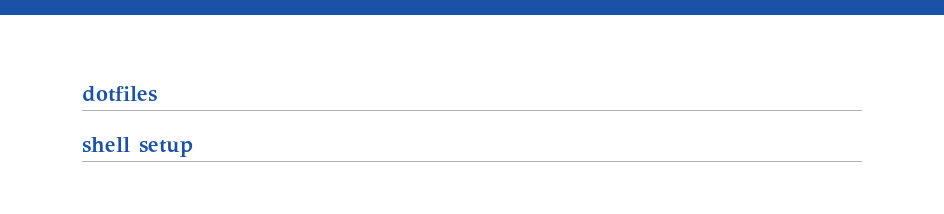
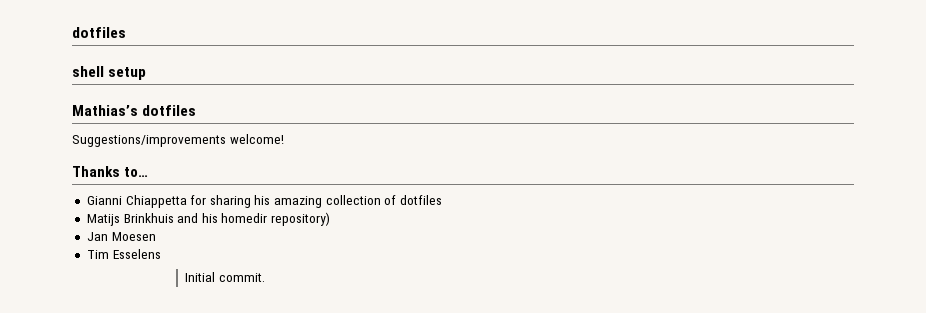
(193, 148) none -> [72,105,197,116] [72,134,284,147] [72,166,149,177] [86,195,443,208] [86,212,331,226] [86,232,156,241] [86,249,161,259] [185,272,265,282] // Mathias’s dotfiles // Suggestions/improvements welcome! // Thanks to… // Gianni Chiappetta for sharing his amazing collection of dotfiles // Matijs Brinkhuis and his homedir repository) // Jan Moesen // Tim Esselens // Initial commit.

